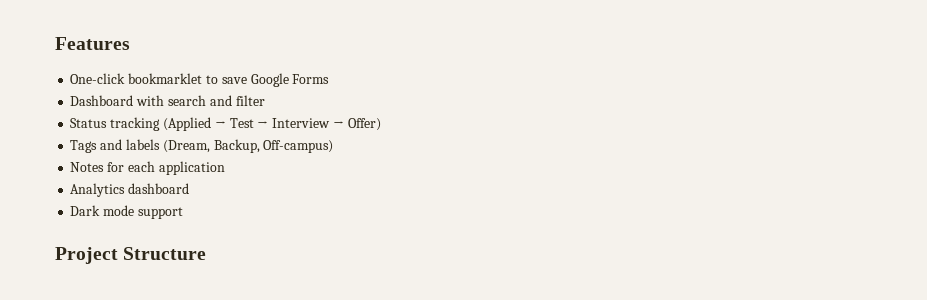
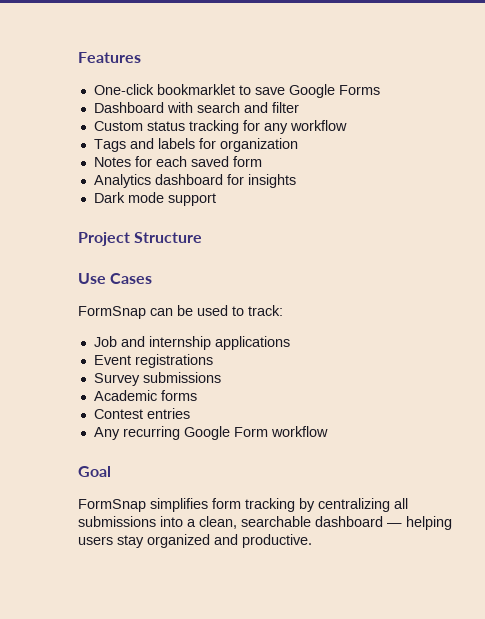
[70,117,381,131] Status tracking (Applied → Test → Interview → Offer) -> [93,120,347,134] Custom status tracking for any workflow
[162,139,334,153] (Dream, Backup, Off-campus) -> [198,138,298,152] for organization
[158,161,225,175] application -> [190,156,262,167] saved form
(190, 188) none -> [226,174,296,188] for insights
(207, 253) none -> [78,273,153,284] [78,305,283,319] [93,336,290,350] [93,354,213,368] [93,372,221,386] [93,390,197,401] [93,408,190,419] [93,426,328,440] [78,466,111,477] [78,498,408,512] [78,516,452,530] [78,534,312,548] // Use Cases // FormSnap can be used to track: // Job and internship applications // Event registrations // Survey submissions // Academic forms // Contest entries // Any recurring Google Form workflow // Goal // FormSnap simplifies form tracking by centralizing all submissions into a clean, searchable dashboard — helping users stay organized and productive.

